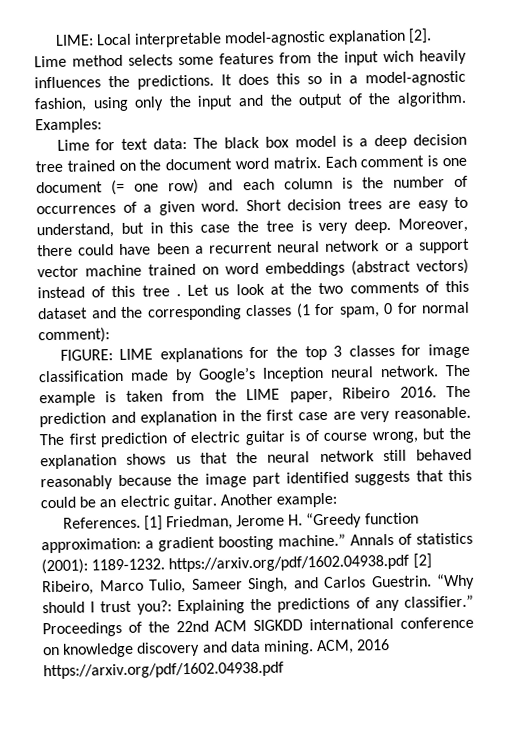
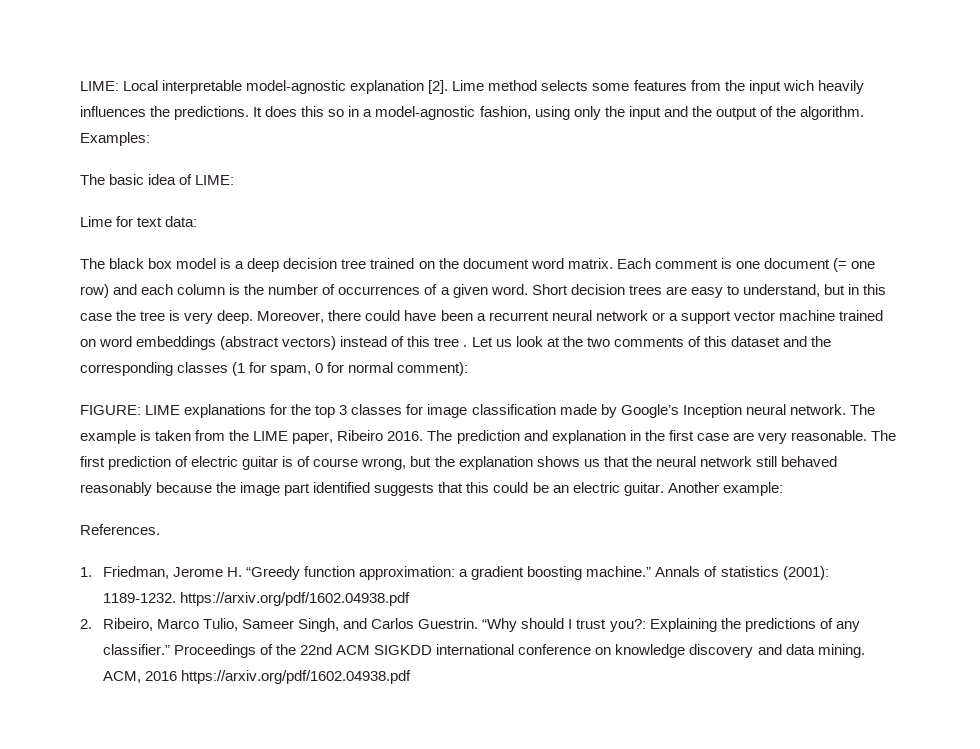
(102, 126) none -> [80,174,235,185] // The basic idea of LIME:
(188, 143) none -> (198, 221) //
[143,515,163,531] [1] -> [80,567,92,577] // 1.
[412,553,432,569] [2] -> [80,619,92,629] // 2.

